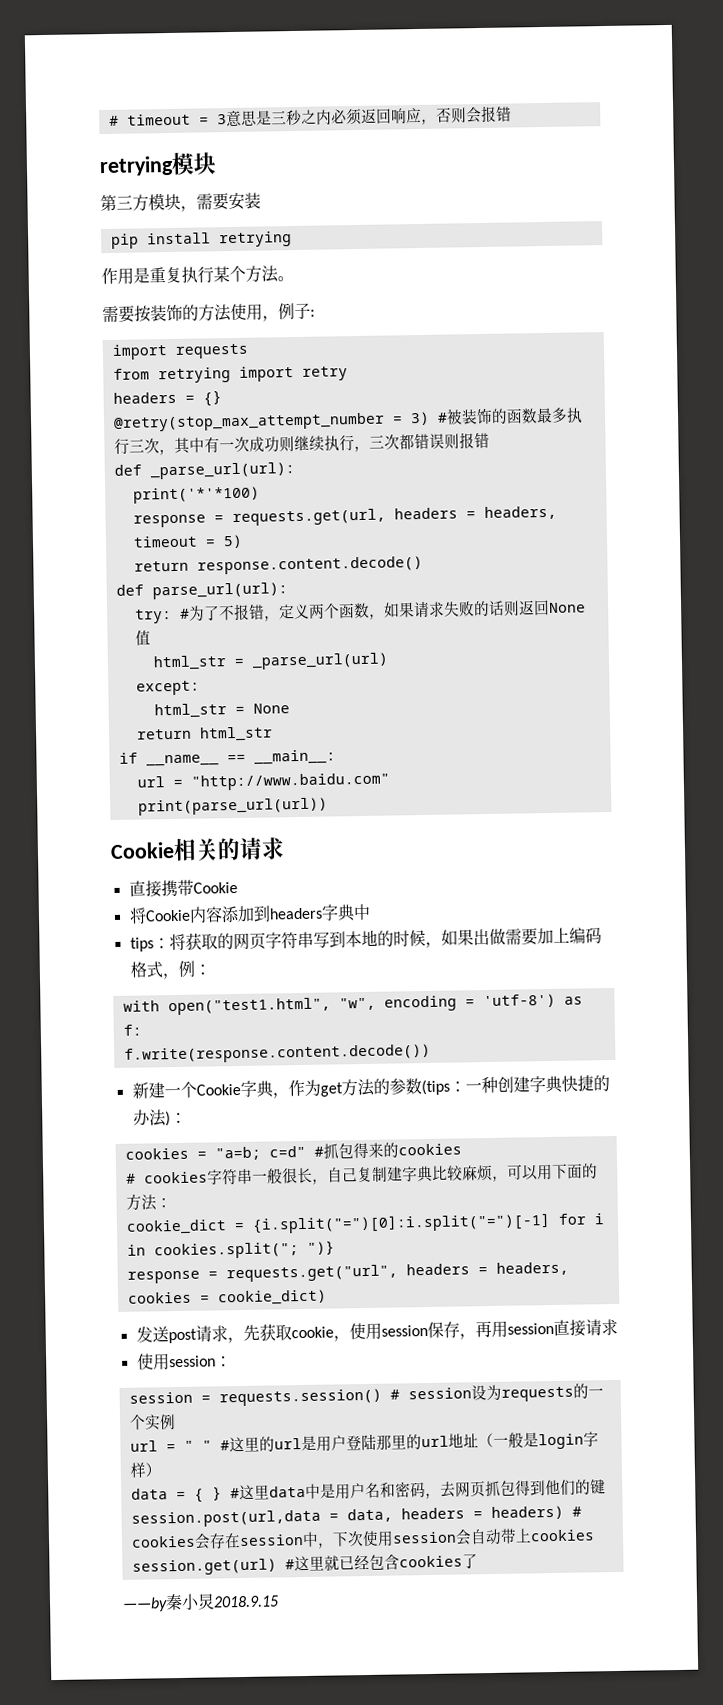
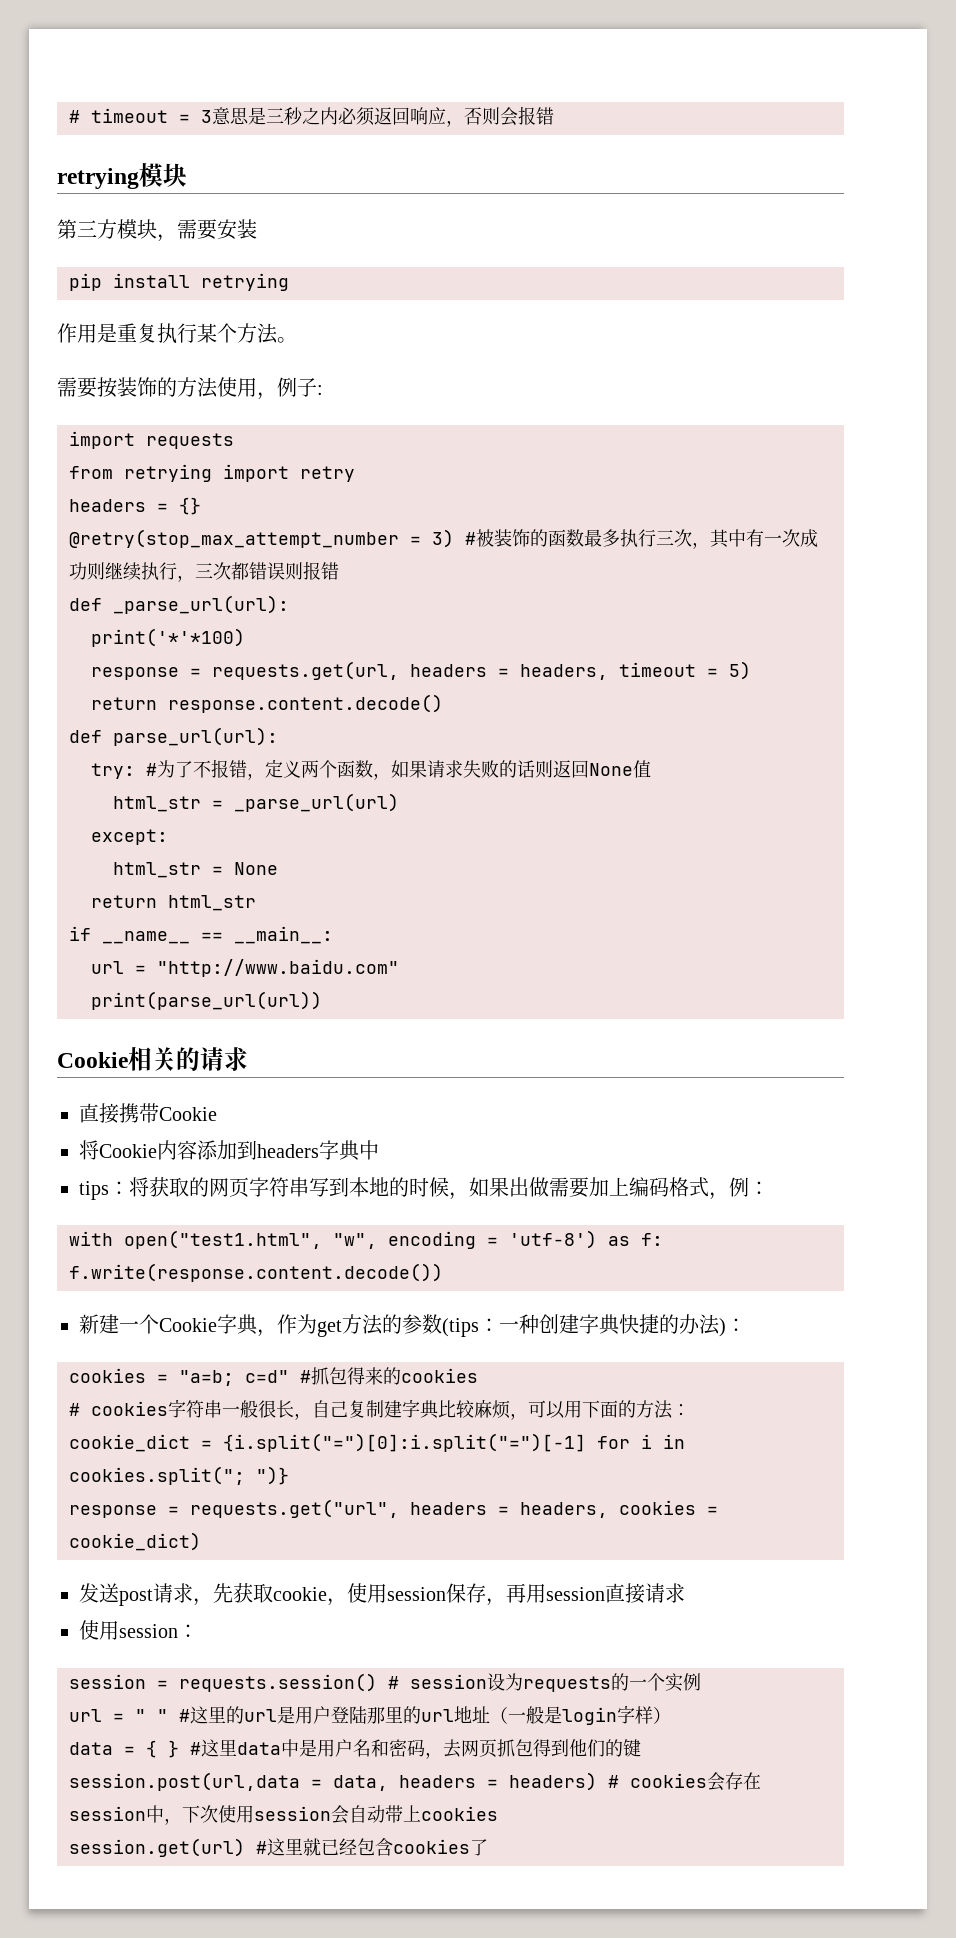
[122,1593,279,1612] // ——by秦小炅2018.9.15 -> (488, 1847) none

